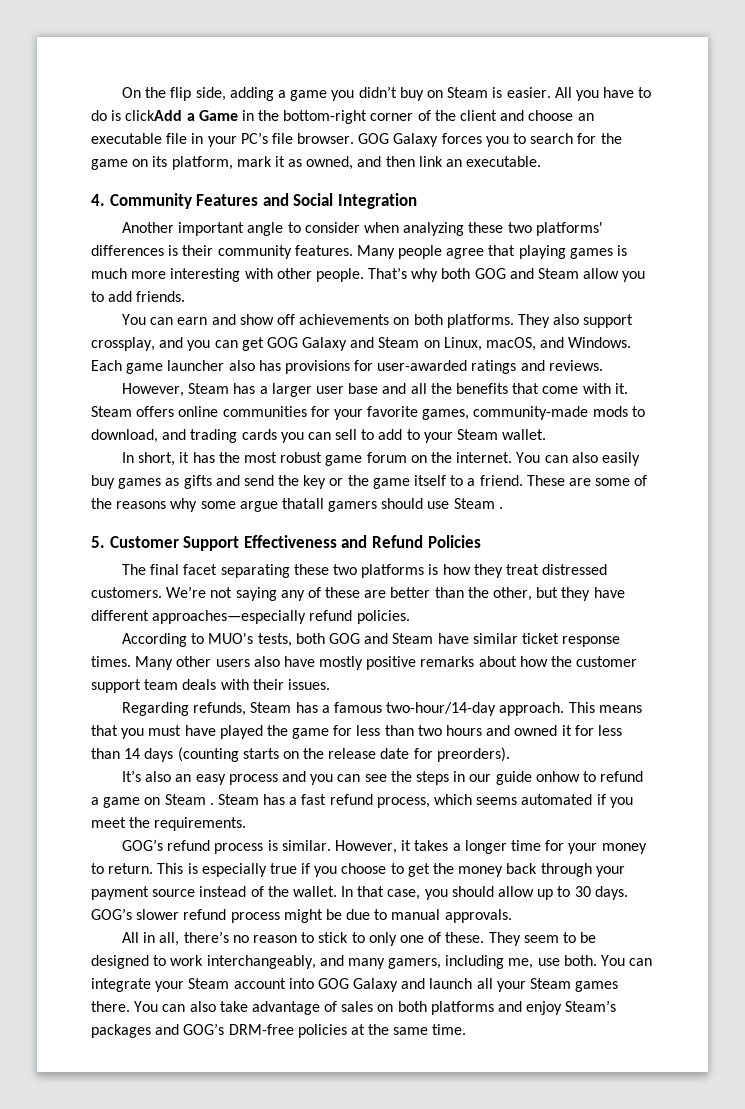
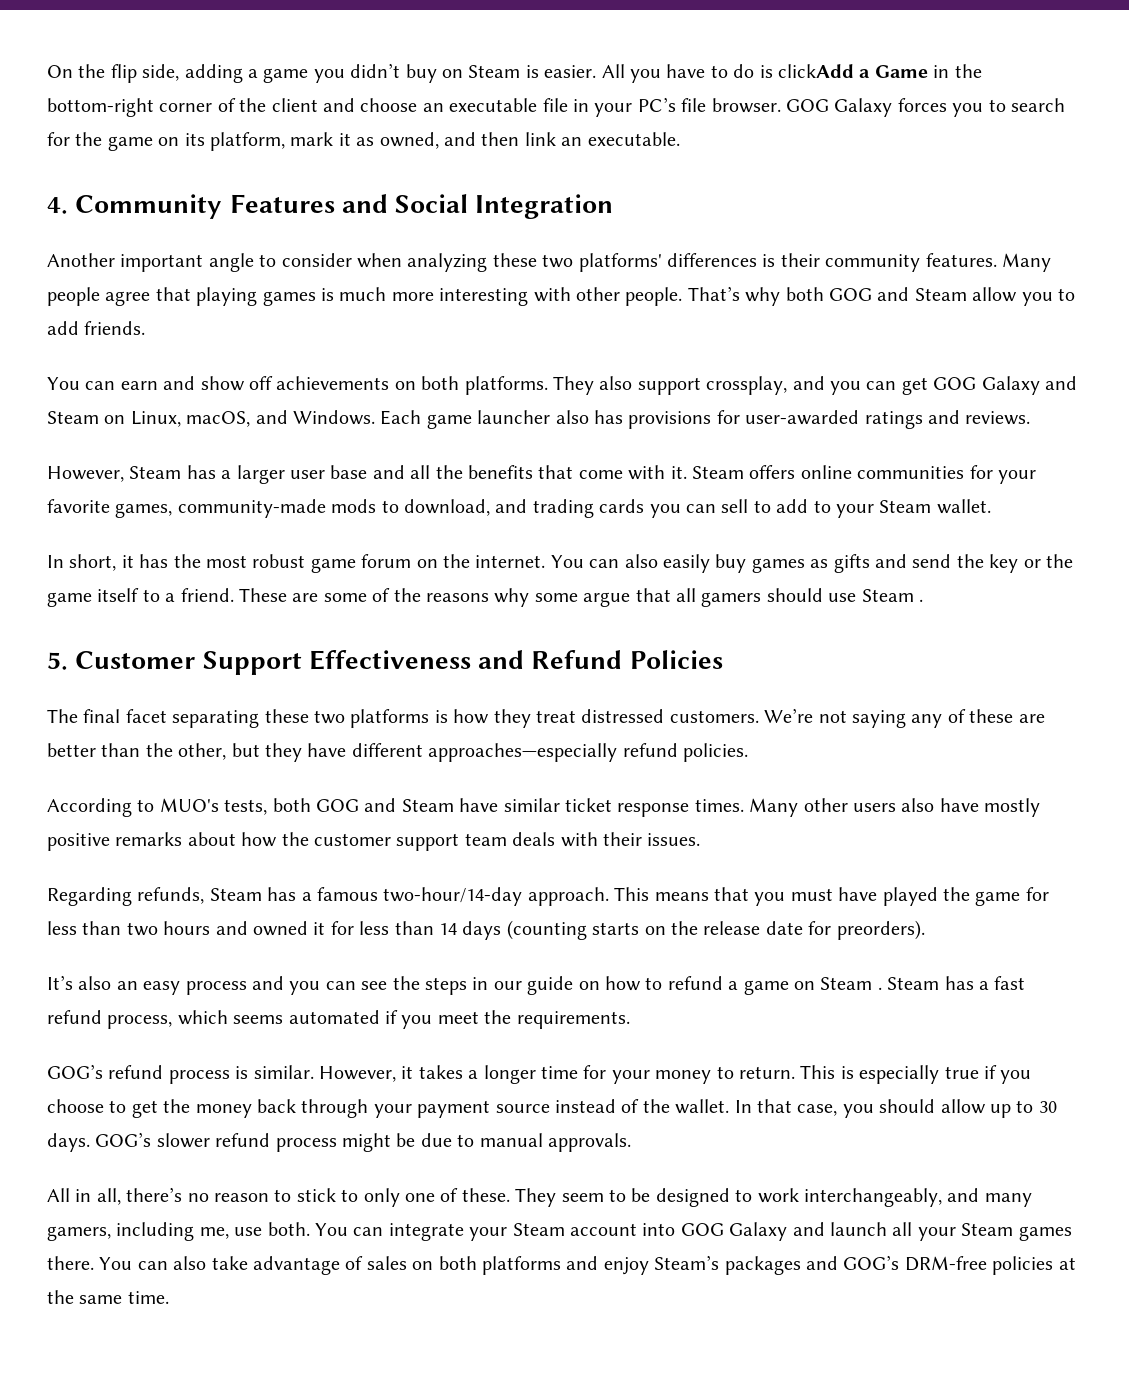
[281,498,324,509] thatall -> [635,588,696,602] that all
[535,771,580,782] onhow -> [578,976,641,991] on how

